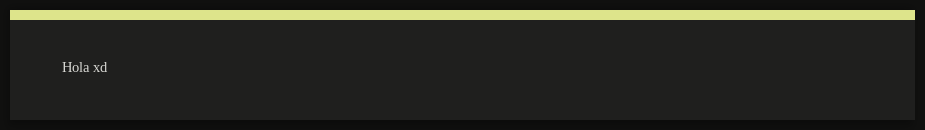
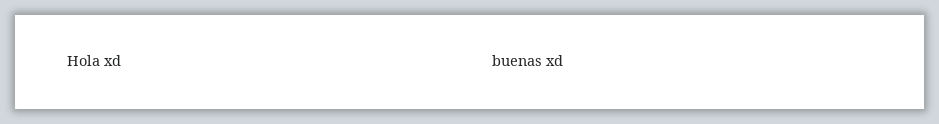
(108, 67) none -> [492,55,563,66] // buenas xd

